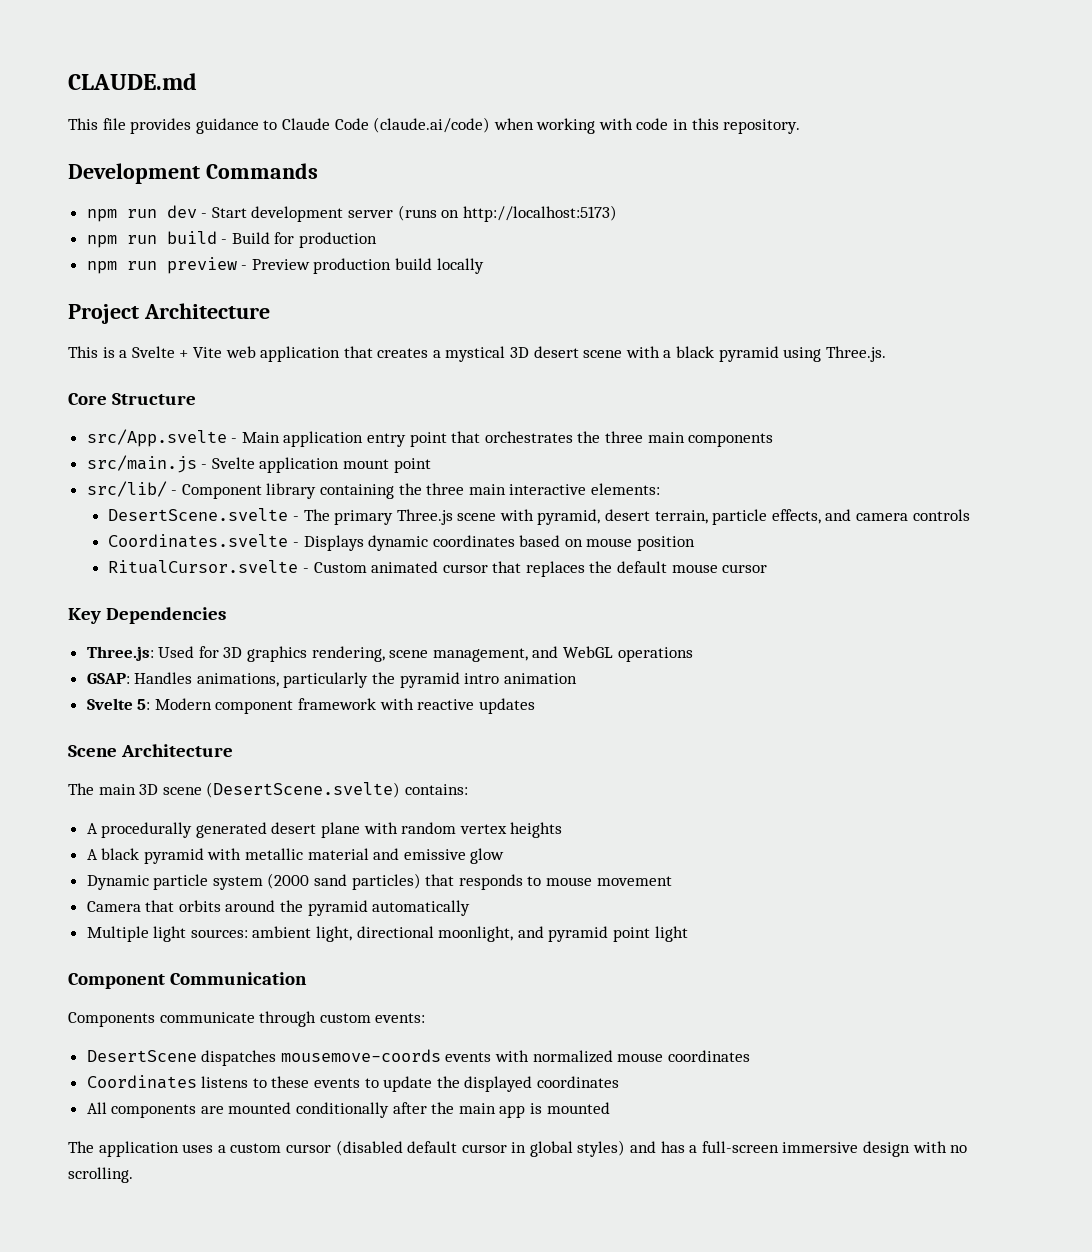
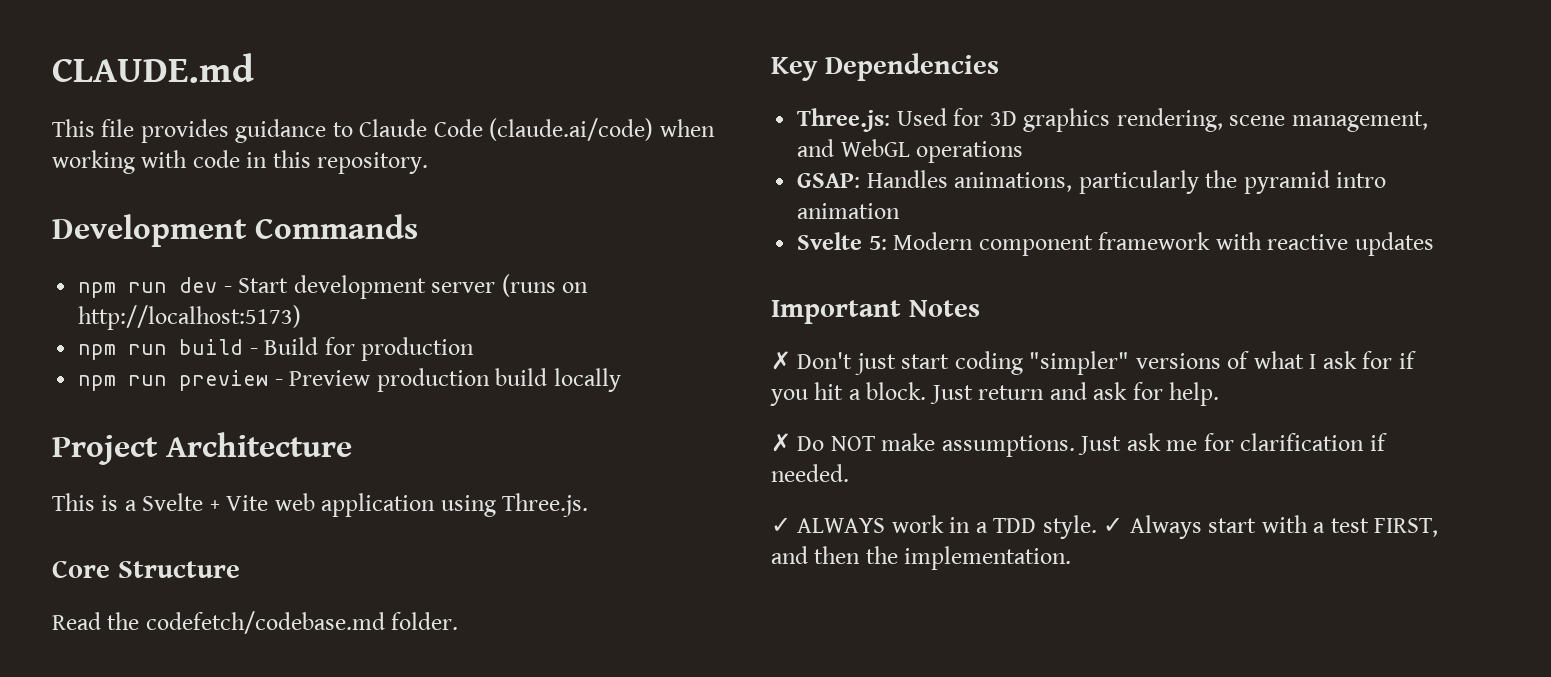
[343,346,886,362] [68,393,197,405] [86,429,774,447] [86,455,431,473] [86,481,661,499] [108,508,970,525] [108,534,696,551] [108,560,768,577] that creates a mystical 3D desert scene with a black pyramid using Three.js. // Core Structure // src/App.svelte - Main application entry point that orchestrates the three main components // src/main.js - Svelte application mount point // src/lib/ - Component library containing the three main interactive elements: // DesertScene.svelte - The primary Three.js scene with pyramid, desert terrain, particle effects, and camera controls // Coordinates.svelte - Displays dynamic coordinates based on mouse position // RitualCursor.svelte - Custom animated cursor that replaces the default mouse cursor -> [440,493,589,517] [52,560,240,578] [52,611,459,634] using Three.js. // Core Structure // Read the codefetch/codebase.md folder.
[68,744,234,757] [68,782,468,798] [86,822,563,838] [86,848,505,864] [86,873,672,890] [86,900,471,916] [86,926,688,942] [68,972,308,989] [68,1011,426,1027] [86,1049,750,1066] [86,1075,620,1092] [86,1102,610,1118] [68,1140,968,1157] [68,1167,133,1183] Scene Architecture // The main 3D scene (DesertScene.svelte) contains: // A procedurally generated desert plane with random vertex heights // A black pyramid with metallic material and emissive glow // Dynamic particle system (2000 sand particles) that responds to mouse movement // Camera that orbits around the pyramid automatically // Multiple light sources: ambient light, directional moonlight, and pyramid point light // Component Communication // Components communicate through custom events: // DesertScene dispatches mousemove-coords events with normalized mouse coordinates // Coordinates listens to these events to update the displayed coordinates // All components are mounted conditionally after the main app is mounted // The application uses a custom cursor (disabled default cursor in global styles) and has a full-screen immersive design with no scrolling. -> [771,300,980,324] [771,351,1416,375] [770,382,1220,406] [771,433,1387,457] [771,464,849,482] [771,515,1439,539] [771,546,1072,570] Important Notes // ✗ Don't just start coding "simpler" versions of what I ask for if you hit a block. Just return and ask for help. // ✗ Do NOT make assumptions. Just ask me for clarification if needed. // ✓ ALWAYS work in a TDD style. ✓ Always start with a test FIRST, and then the implementation.

